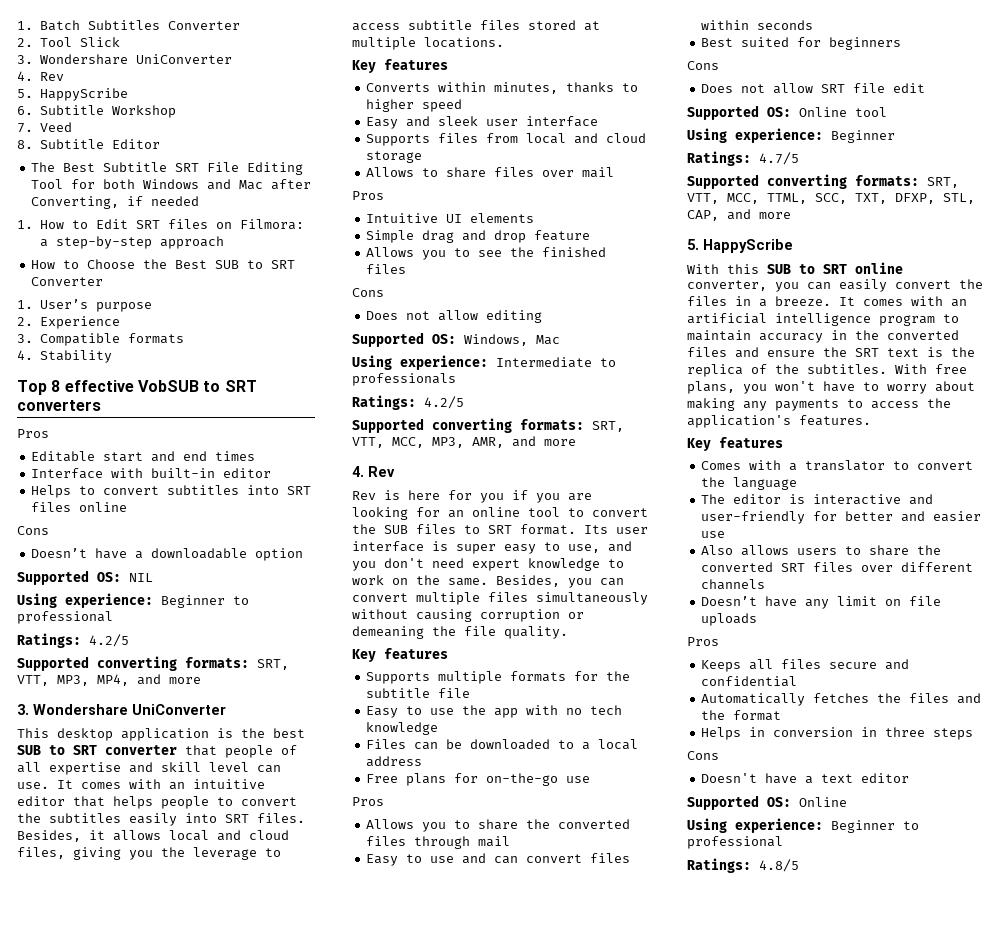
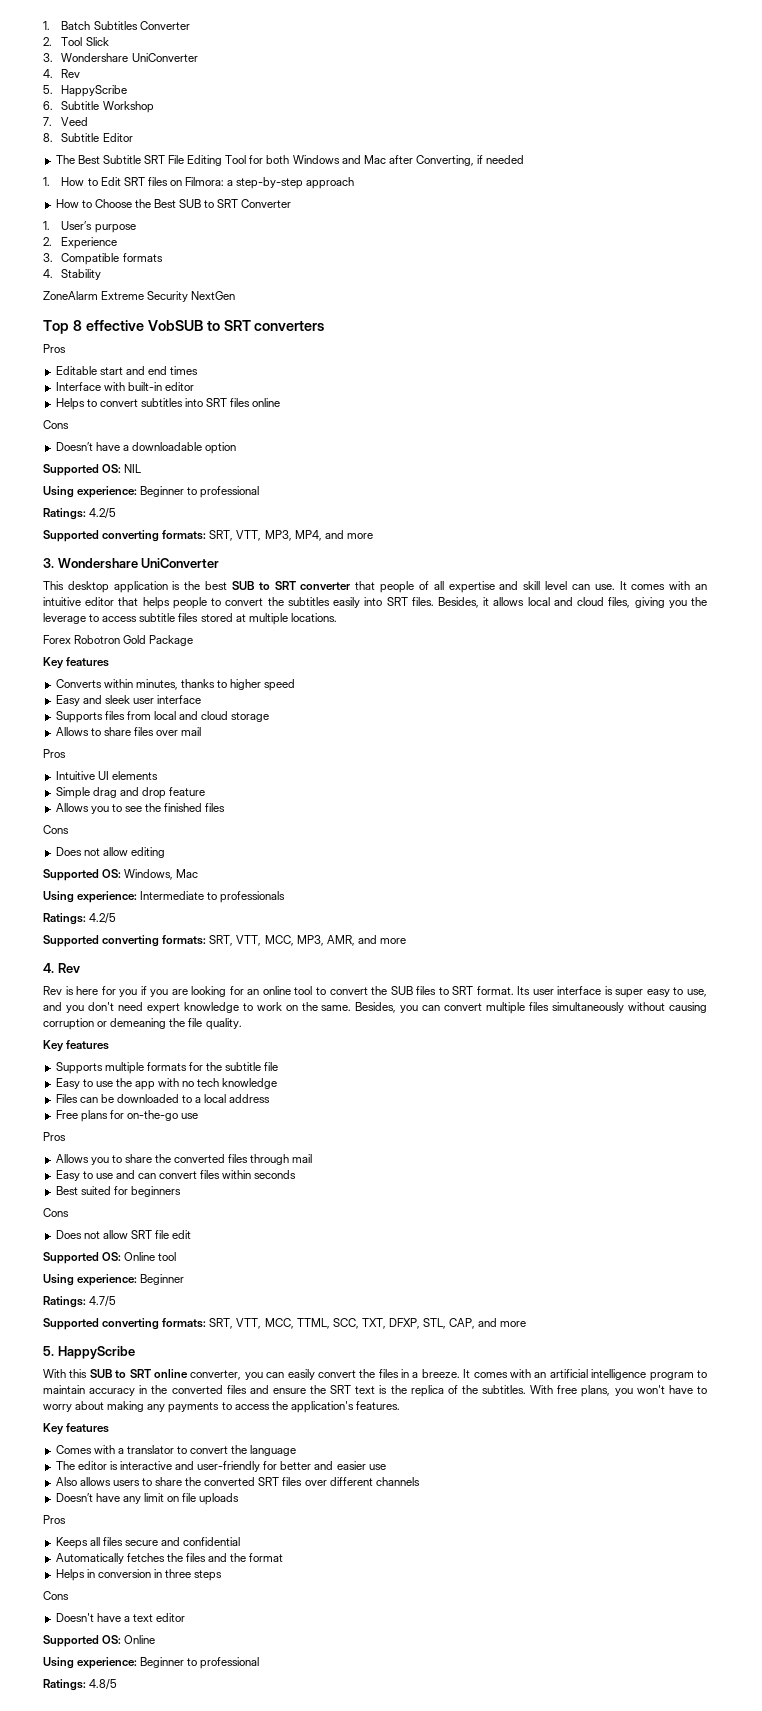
(112, 356) none -> [43,291,236,302] // ZoneAlarm Extreme Security NextGen
(504, 42) none -> [43,635,194,646] // Forex Robotron Gold Package

